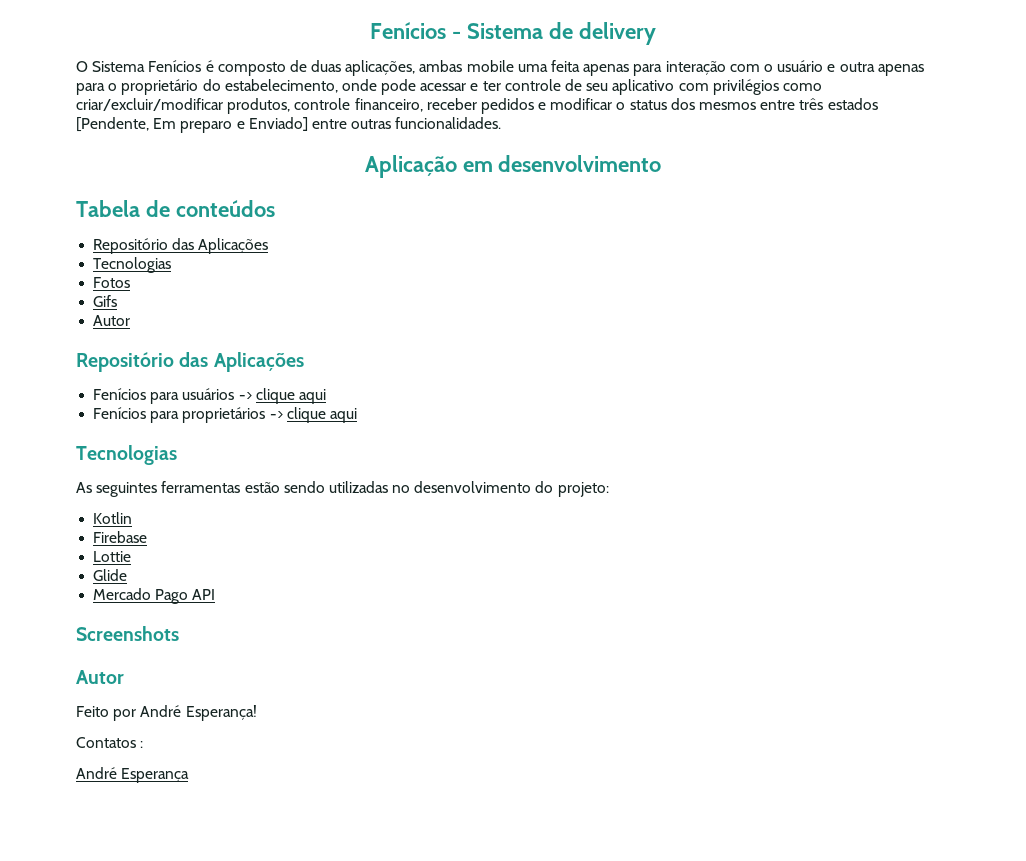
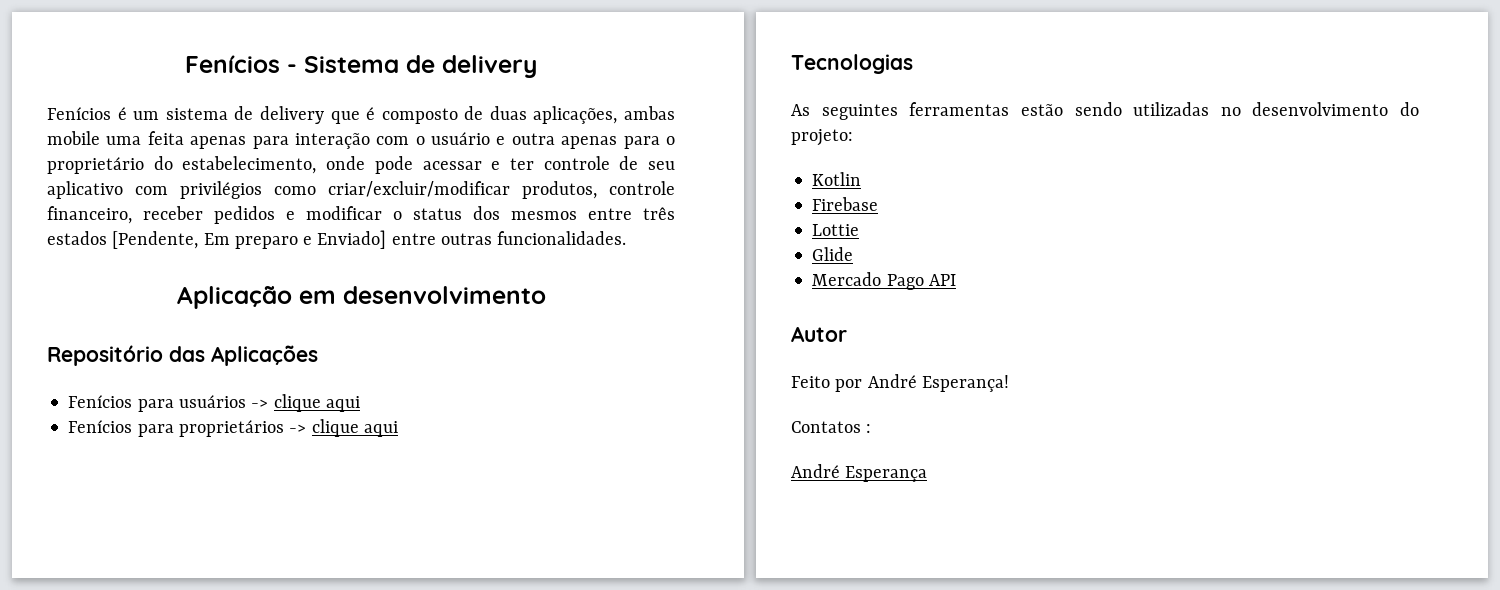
[76,60,202,72] O Sistema Fenícios -> [47,106,360,124] Fenícios é um sistema de delivery que
[76,200,275,217] [93,238,269,254] [93,257,172,273] [93,277,131,288] [93,295,118,307] [93,315,131,326] // Tabela de conteúdos // Repositório das Aplicações // Tecnologias // Fotos // Gifs // Autor -> (546, 295) none
[76,626,179,641] // Screenshots -> (956, 280) none

